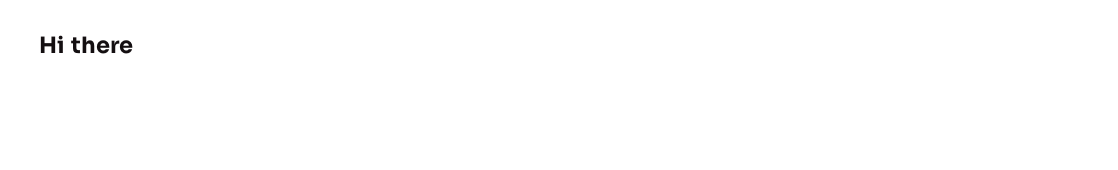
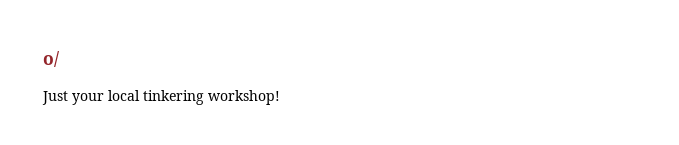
[39,35,134,54] Hi there -> [43,51,60,67] [42,90,280,105] o/ // Just your local tinkering workshop!

